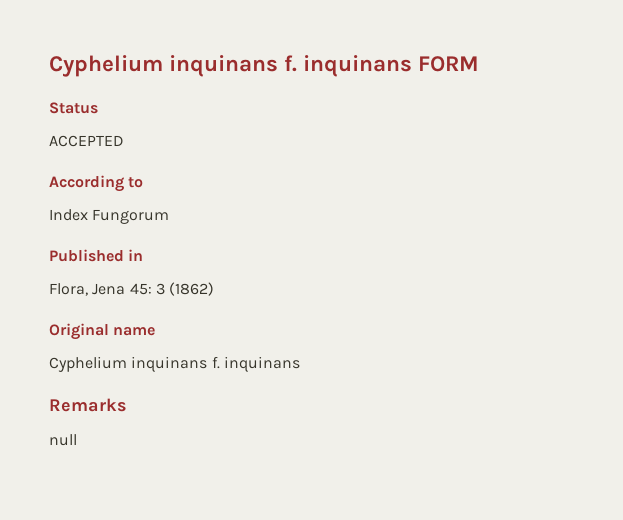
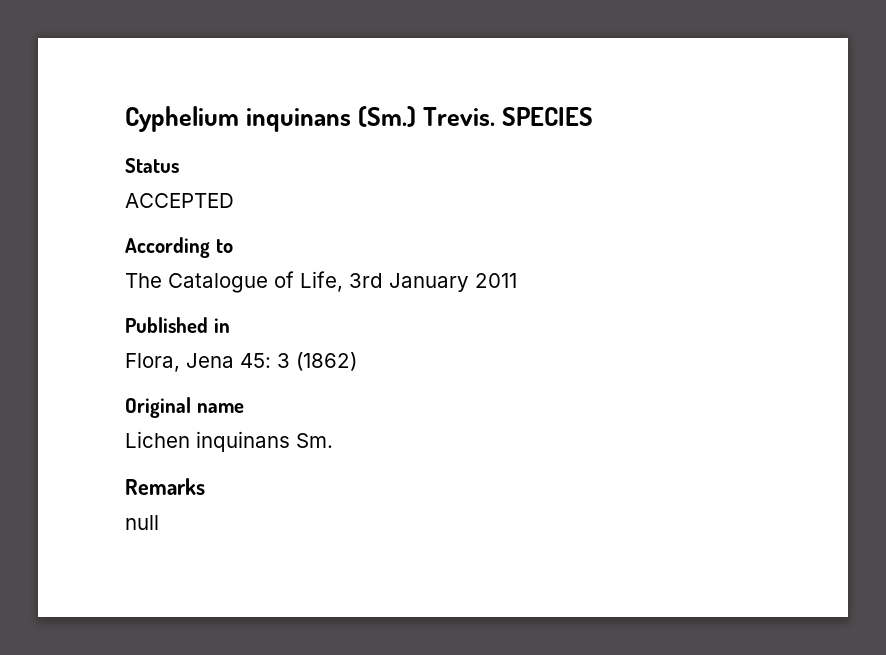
[49,55,480,77] Cyphelium inquinans f. inquinans FORM -> [125,106,594,132] Cyphelium inquinans (Sm.) Trevis. SPECIES
[49,209,170,224] Index Fungorum -> [125,271,517,293] The Catalogue of Life, 3rd January 2011
[49,356,300,372] Cyphelium inquinans f. inquinans -> [125,431,333,452] Lichen inquinans Sm.

